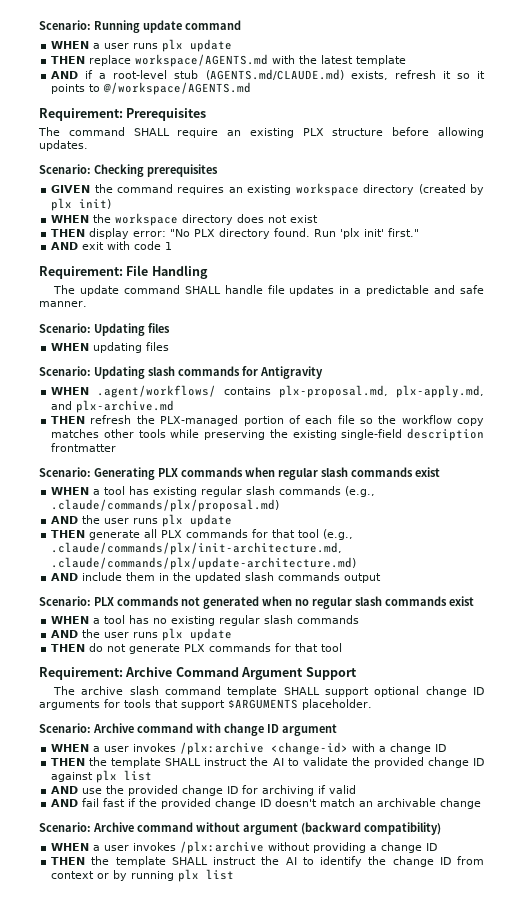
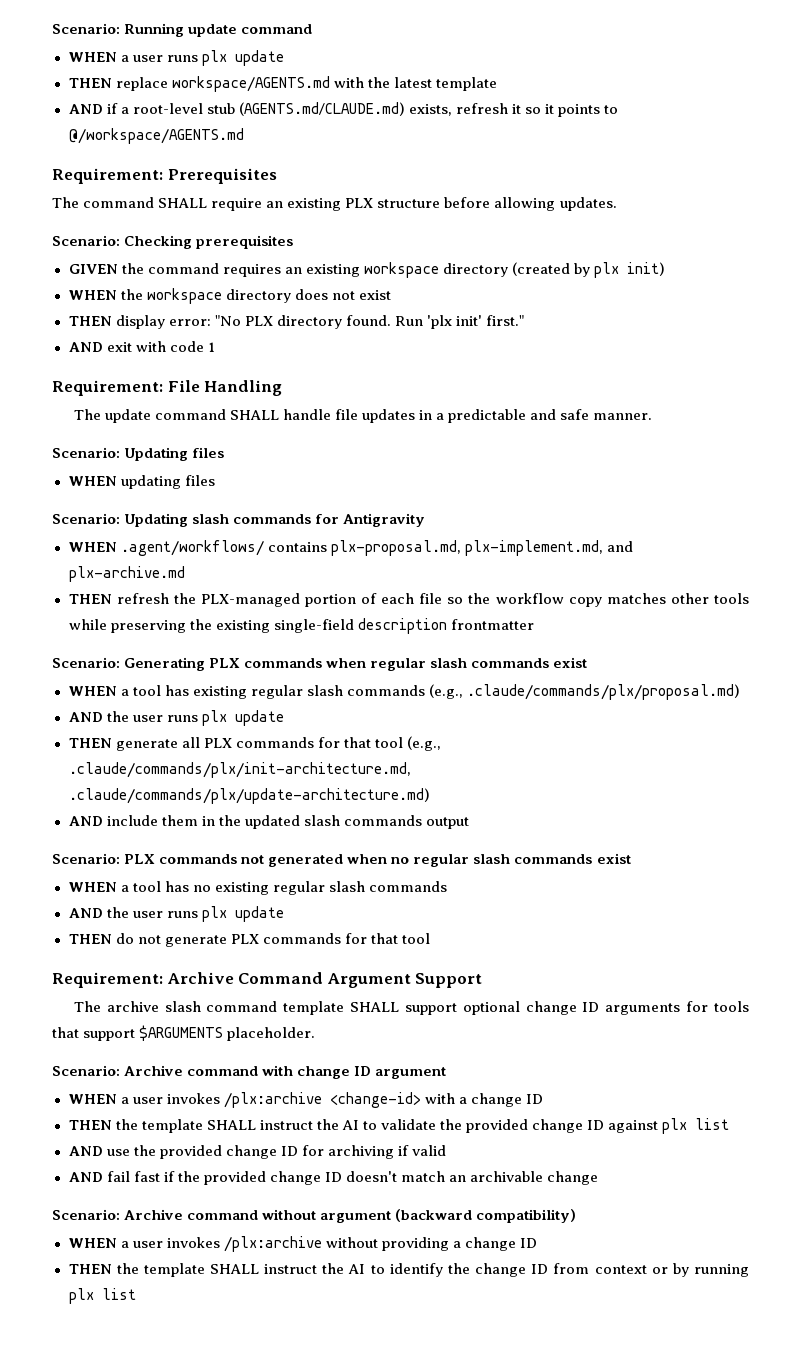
[396,385,484,398] plx-apply.md, -> [464,540,603,556] plx-implement.md,

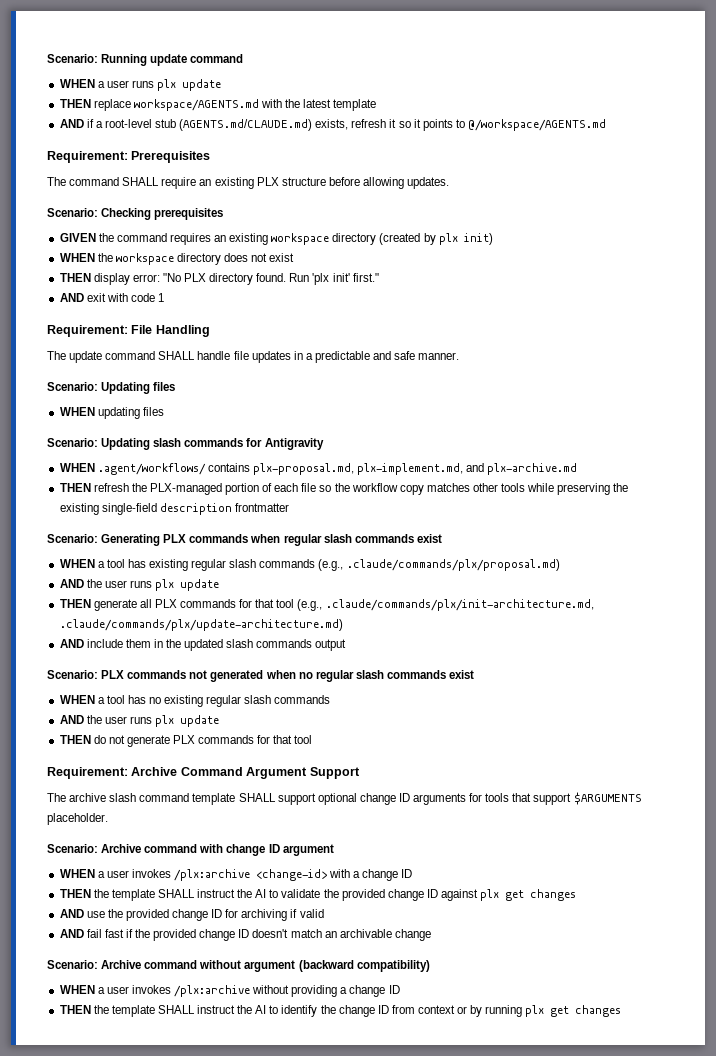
[695,1118,730,1130] list -> [505,889,577,901] get changes
[101,1288,136,1300] list -> [550,1005,622,1017] get changes

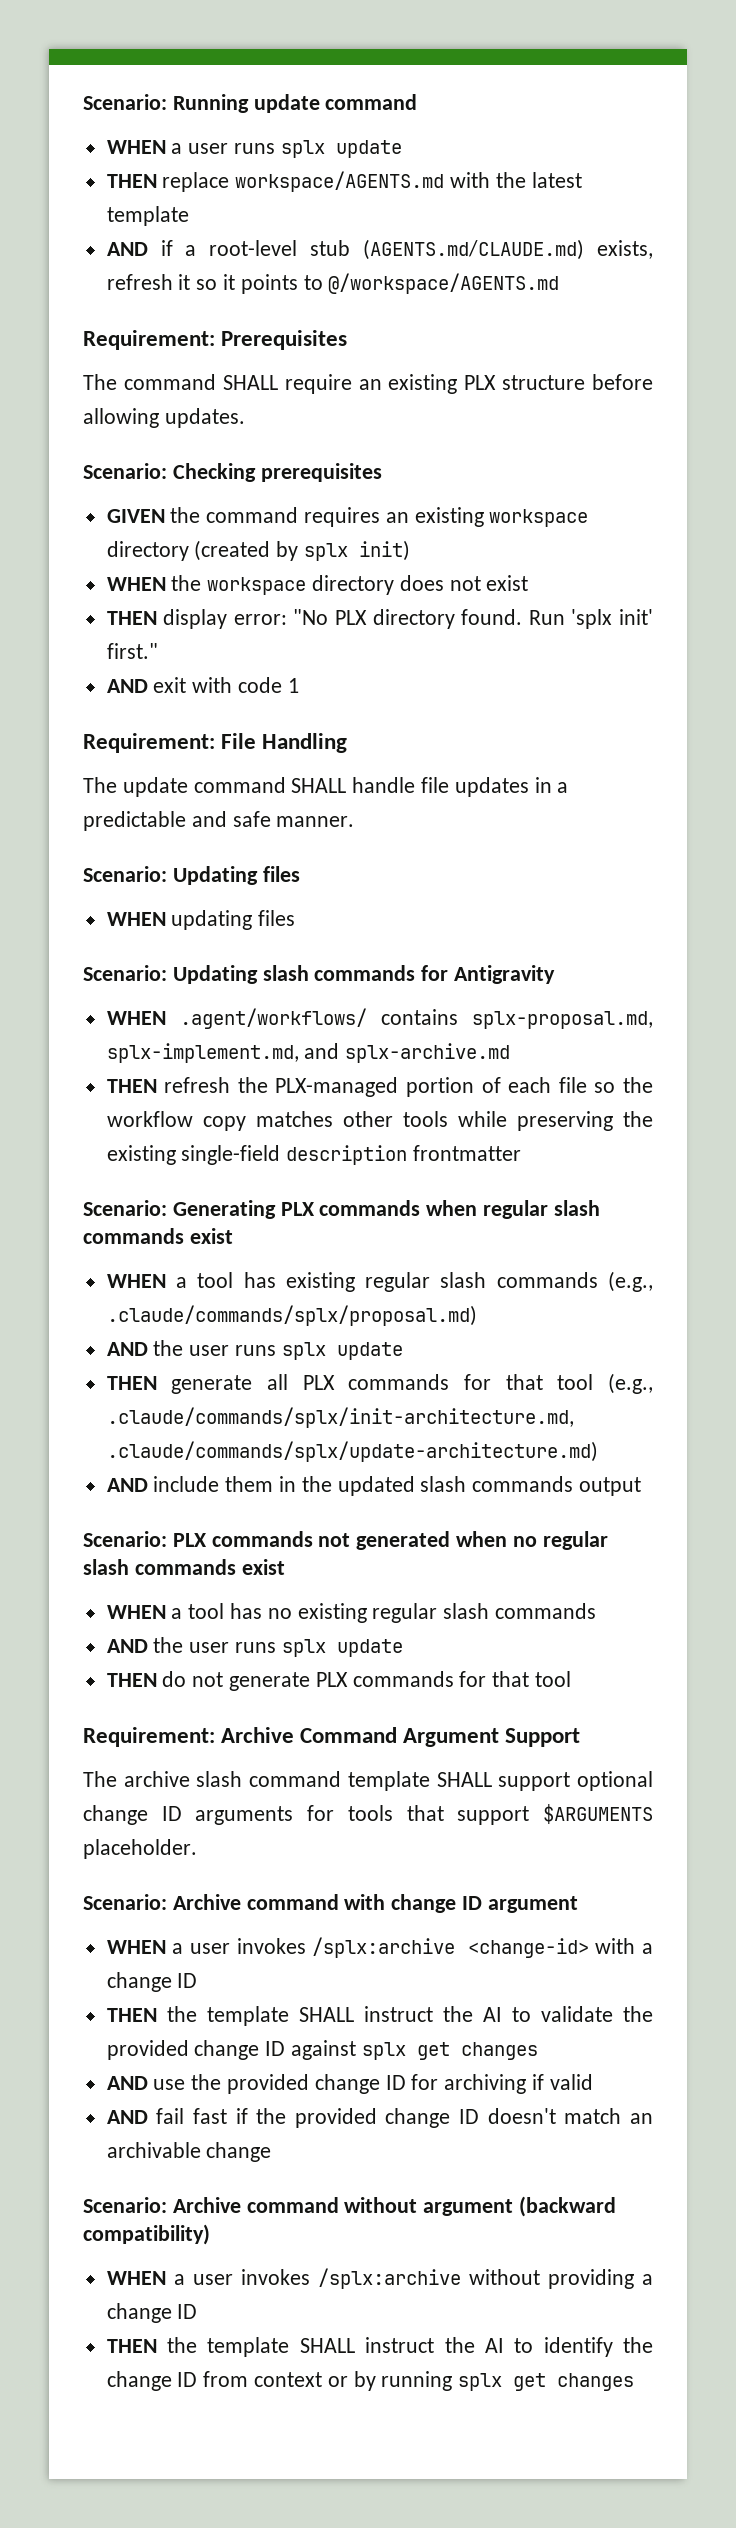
[157,79,177,91] plx -> [280,140,325,158] splx
[438,233,458,245] plx -> [304,543,349,561] splx
[312,273,330,285] 'plx -> [571,609,613,629] 'splx
[252,463,578,475] plx-proposal.md, plx-implement.md, and plx-archive.md -> [472,1011,653,1029] [106,1043,511,1063] splx-proposal.md, splx-implement.md, and splx-archive.md
[346,559,560,571] [59,579,175,591] .claude/commands/plx/proposal.md) // AND the user runs plx -> [106,1305,477,1326] [106,1340,326,1360] .claude/commands/splx/proposal.md) // AND the user runs splx
[325,599,594,611] [59,619,343,631] .claude/commands/plx/init-architecture.md, .claude/commands/plx/update-architecture.md) -> [106,1407,574,1428] [106,1441,598,1462] .claude/commands/splx/init-architecture.md, .claude/commands/splx/update-architecture.md)
[155,715,175,727] plx -> [281,1639,326,1657] splx
[174,869,251,881] /plx:archive -> [312,1937,456,1958] /splx:archive
[480,889,500,901] plx -> [361,2042,406,2060] splx
[174,985,251,997] /plx:archive -> [317,2268,461,2289] /splx:archive
[525,1005,545,1017] plx -> [458,2373,503,2391] splx

